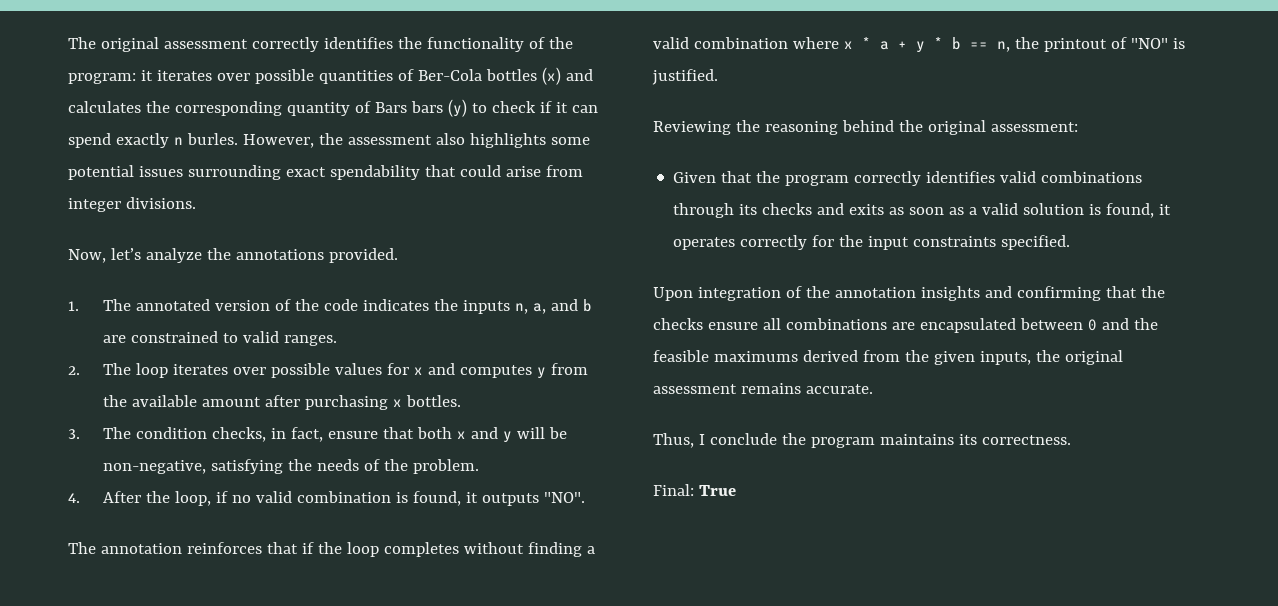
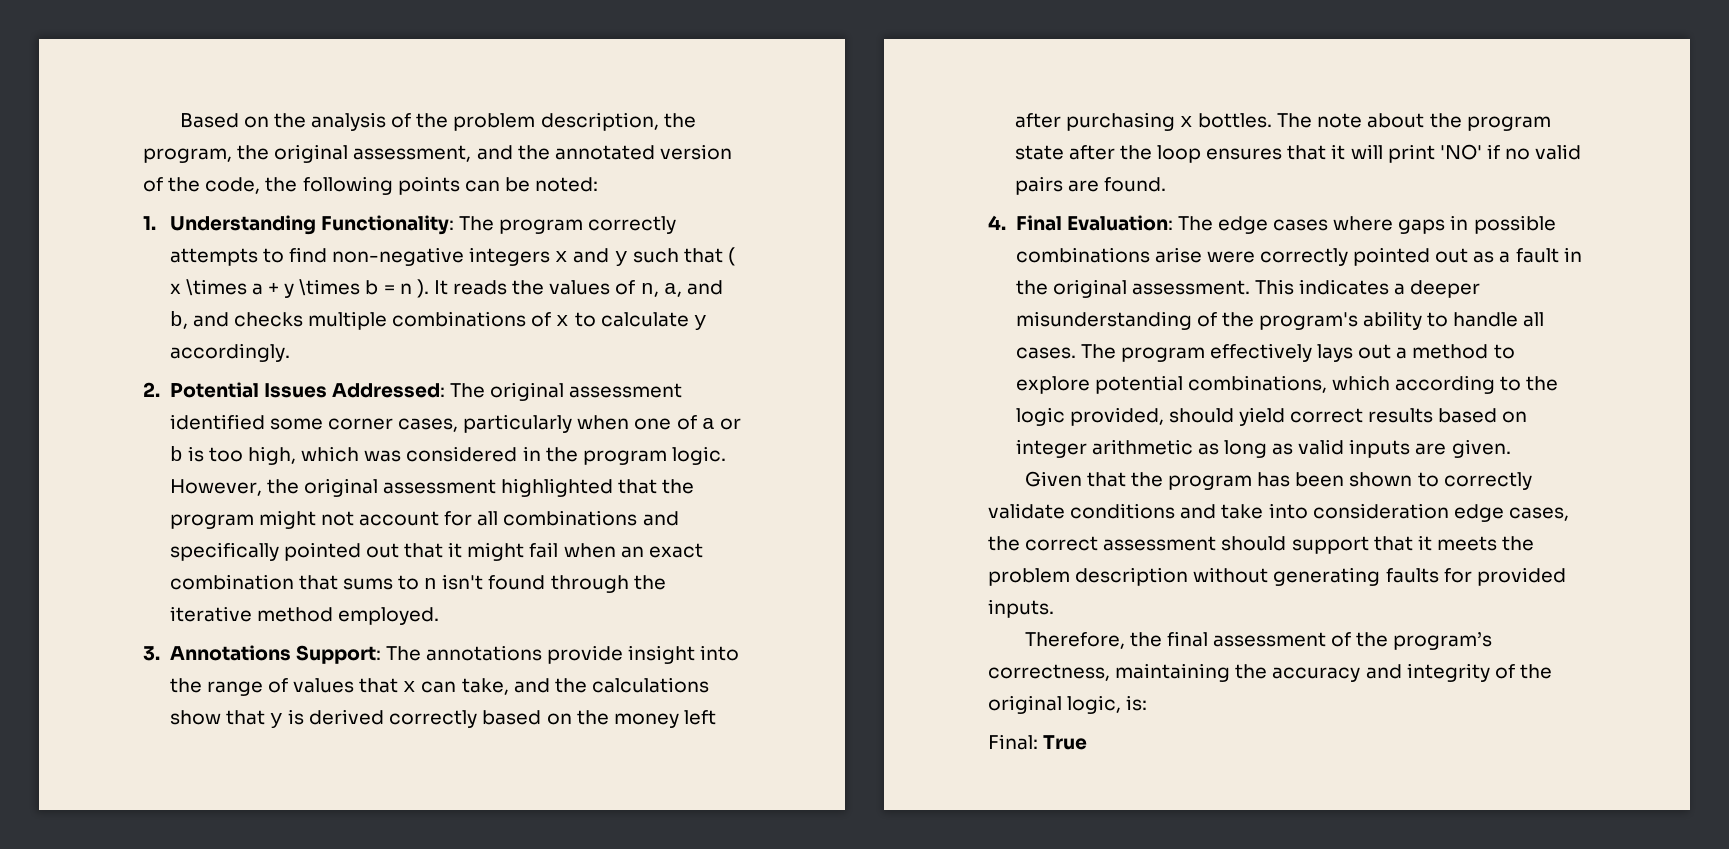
[68,37,573,52] [68,67,593,85] [68,99,598,117] [68,133,590,148] [68,165,583,180] [68,197,196,212] [68,248,398,263] [68,299,593,314] [103,331,338,346] [68,363,589,379] [103,395,462,410] [68,427,568,443] [103,459,480,474] [68,491,586,506] [68,542,595,557] [653,37,1185,53] [652,69,718,85] [653,120,1078,135] [673,171,1143,186] [673,203,1172,218] [673,235,1071,250] [653,286,1165,301] [653,318,1158,333] [653,350,1123,365] [653,383,873,394] [653,433,1071,448] The original assessment correctly identifies the functionality of the program: it iterates over possible quantities of Ber-Cola bottles (x) and calculates the corresponding quantity of Bars bars (y) to check if it can spend exactly n burles. However, the assessment also highlights some potential issues surrounding exact spendability that could arise from integer divisions. // Now, let’s analyze the annotations provided. // 1. The annotated version of the code indicates the inputs n, a, and b are constrained to valid ranges. // 2. The loop iterates over possible values for x and computes y from the available amount after purchasing x bottles. // 3. The condition checks, in fact, ensure that both x and y will be non-negative, satisfying the needs of the problem. // 4. After the loop, if no valid combination is found, it outputs "NO". // The annotation reinforces that if the loop completes without finding a valid combination where x * a + y * b == n, the printout of "NO" is justified. // Reviewing the reasoning behind the original assessment: // Given that the program correctly identifies valid combinations through its checks and exits as soon as a valid solution is found, it operates correctly for the input constraints specified. // Upon integration of the annotation insights and confirming that the checks ensure all combinations are encapsulated between 0 and the feasible maximums derived from the given inputs, the original assessment remains accurate. // Thus, I conclude the program maintains its correctness. -> [179,112,696,131] [143,144,732,163] [143,176,599,195] [143,215,677,235] [169,247,735,266] [169,279,723,298] [169,311,707,330] [169,343,290,362] [143,382,683,401] [169,414,741,433] [169,446,726,465] [169,478,695,497] [169,510,679,529] [169,542,703,561] [169,574,666,593] [169,606,439,625] [143,645,740,664] [169,677,709,696] [169,709,716,728] [1014,112,1551,131] [1014,144,1582,163] [1014,176,1166,195] [988,215,1556,234] [1015,247,1582,266] [1015,279,1481,298] [1015,311,1545,330] [1015,343,1515,362] [1015,375,1559,394] [1015,407,1528,426] [1015,439,1511,458] [1024,471,1532,490] [988,503,1569,522] [988,535,1535,554] [988,567,1566,586] [988,599,1054,618] [1024,631,1493,650] [988,663,1552,682] [988,695,1148,714] Based on the analysis of the problem description, the program, the original assessment, and the annotated version of the code, the following points can be noted: // 1. Understanding Functionality: The program correctly attempts to find non-negative integers x and y such that ( x \times a + y \times b = n ). It reads the values of n, a, and b, and checks multiple combinations of x to calculate y accordingly. // 2. Potential Issues Addressed: The original assessment identified some corner cases, particularly when one of a or b is too high, which was considered in the program logic. However, the original assessment highlighted that the program might not account for all combinations and specifically pointed out that it might fail when an exact combination that sums to n isn't found through the iterative method employed. // 3. Annotations Support: The annotations provide insight into the range of values that x can take, and the calculations show that y is derived correctly based on the money left after purchasing x bottles. The note about the program state after the loop ensures that it will print 'NO' if no valid pairs are found. // 4. Final Evaluation: The edge cases where gaps in possible combinations arise were correctly pointed out as a fault in the original assessment. This indicates a deeper misunderstanding of the program's ability to handle all cases. The program effectively lays out a method to explore potential combinations, which according to the logic provided, should yield correct results based on integer arithmetic as long as valid inputs are given. // Given that the program has been shown to correctly validate conditions and take into consideration edge cases, the correct assessment should support that it meets the problem description without generating faults for provided inputs. // Therefore, the final assessment of the program’s correctness, maintaining the accuracy and integrity of the original logic, is:

